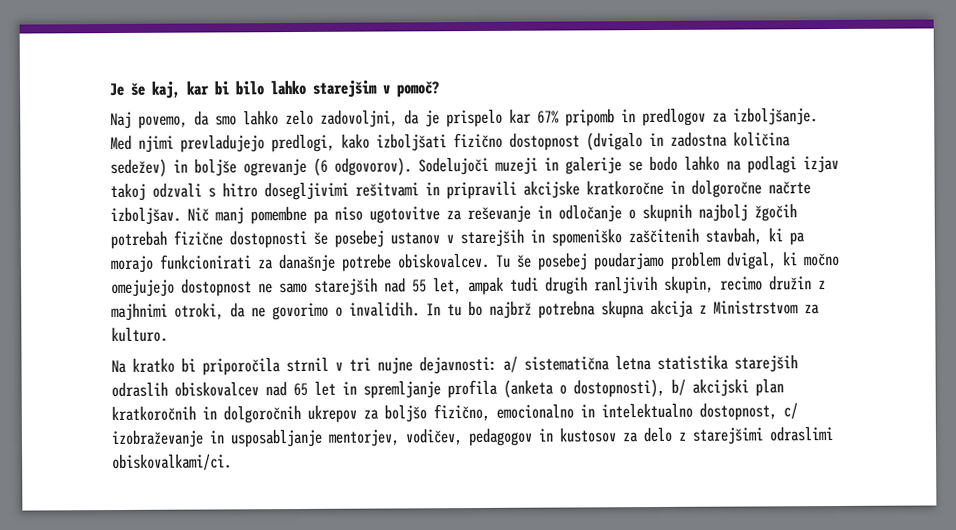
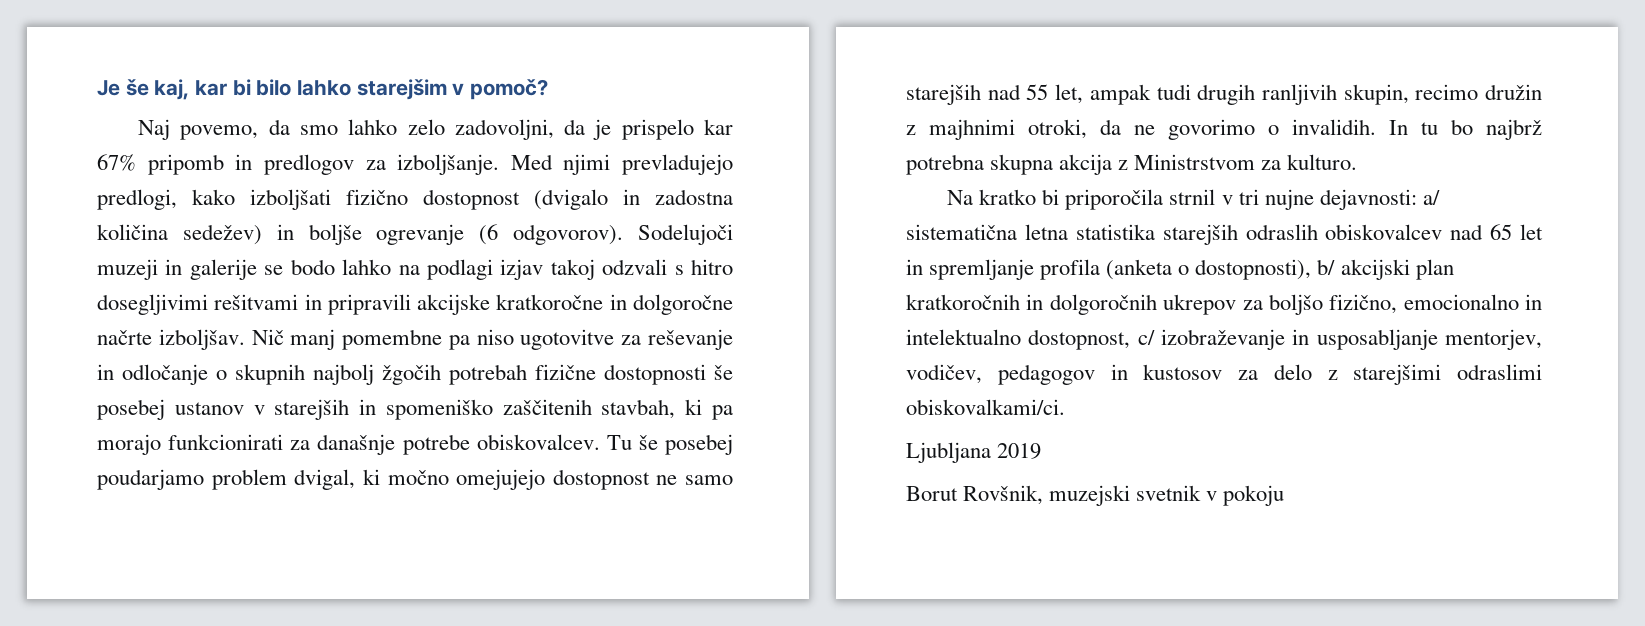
(232, 462) none -> [906,442,1042,463] [906,485,1285,506] // Ljubljana 2019 // Borut Rovšnik, muzejski svetnik v pokoju

